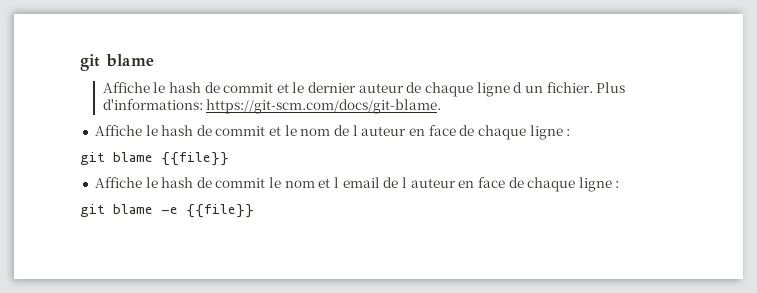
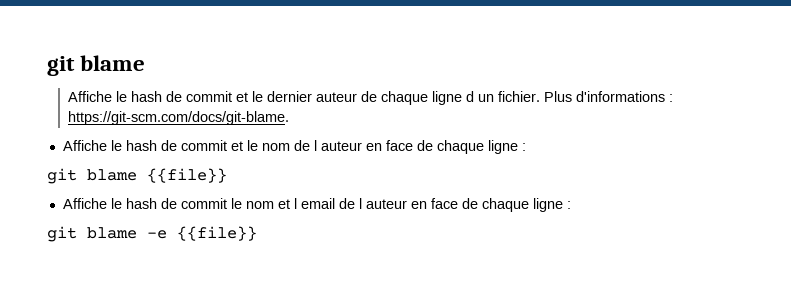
[102,99,203,110] d'informations: -> [576,91,674,102] d'informations :

